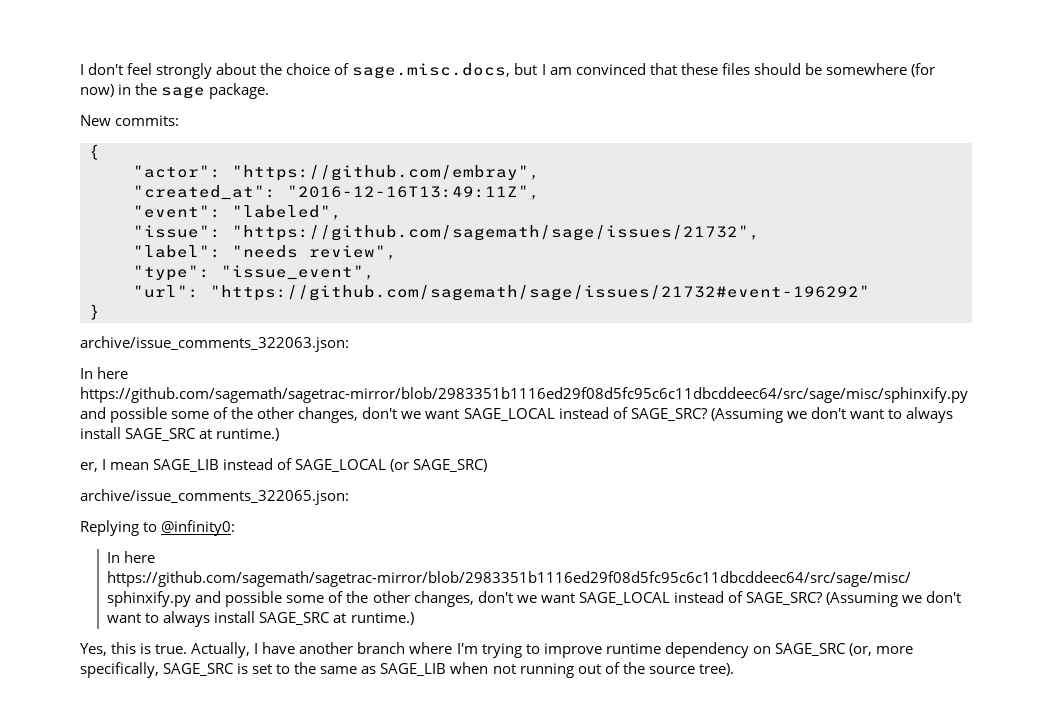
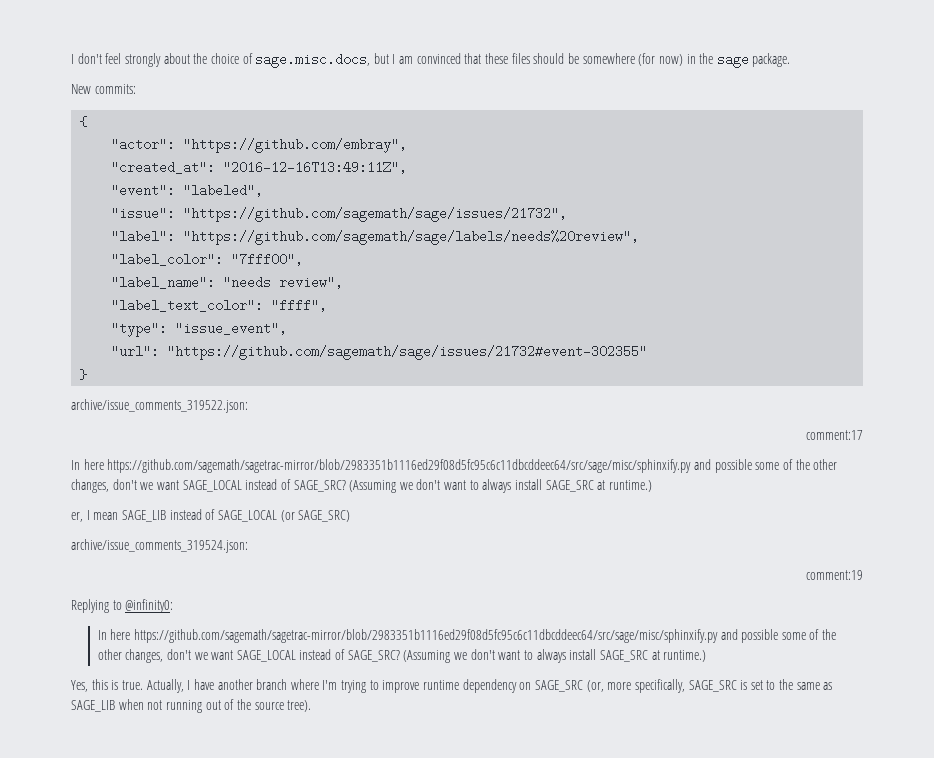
(221, 251) none -> [183,230,640,245] [111,253,304,266] [111,276,216,289] "https://github.com/sagemath/sage/labels/needs%20review", // "label_color": "7fff00", // "label_name":
(397, 252) none -> [111,299,328,312] // "label_text_color": "ffff",
[210,285,870,301] "https://github.com/sagemath/sage/issues/21732#event-196292" -> [167,345,648,360] "https://github.com/sagemath/sage/issues/21732#event-302355"
[80,336,349,352] archive/issue_comments_322063.json: -> [71,399,248,413] [806,430,863,440] archive/issue_comments_319522.json: // comment:17
[80,489,349,505] archive/issue_comments_322065.json: -> [71,539,248,553] [806,570,863,580] archive/issue_comments_319524.json: // comment:19

